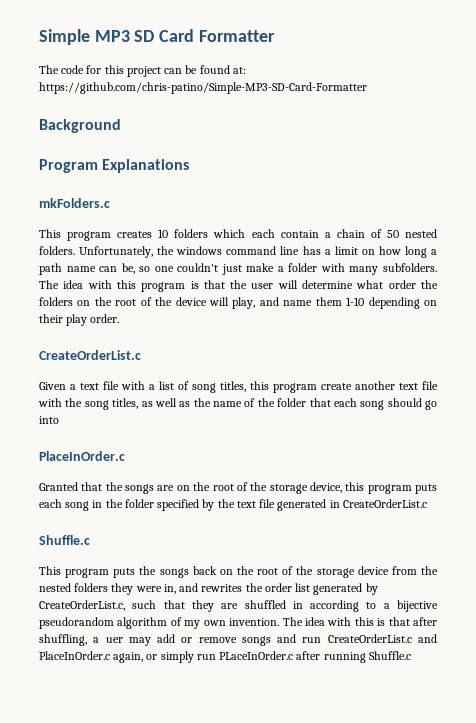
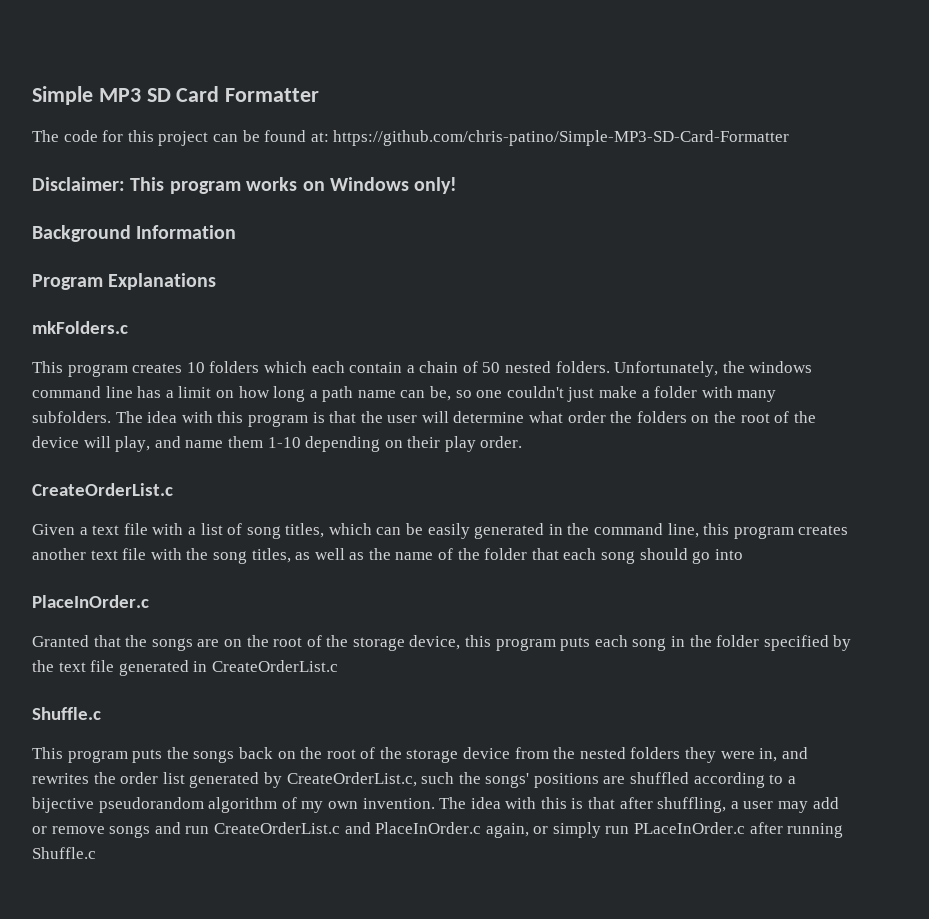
(367, 88) none -> [32,177,458,194] // Disclaimer: This program works on Windows only!
(121, 126) none -> [136,225,237,239] Information
[250,381,352,393] this program create -> [328,523,849,539] which can be easily generated in the command line, this program creates
[163,600,214,612] that they -> [458,772,599,788] the songs' positions
[292,601,303,609] in -> (690, 778) none
[105,637,123,643] uer -> [743,801,774,809] user

